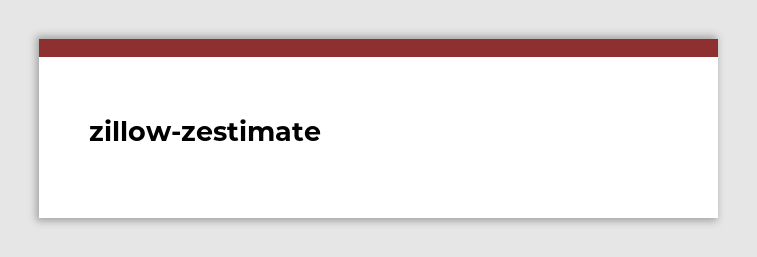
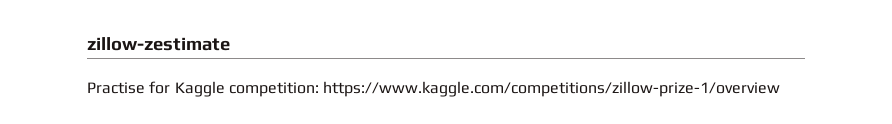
(321, 130) none -> [87,81,781,97] // Practise for Kaggle competition: https://www.kaggle.com/competitions/zillow-prize-1/overview

